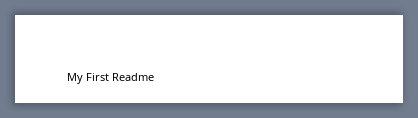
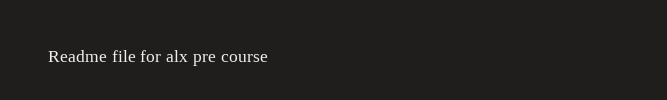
[67,73,154,84] My First Readme -> [48,50,268,66] Readme file for alx pre course

